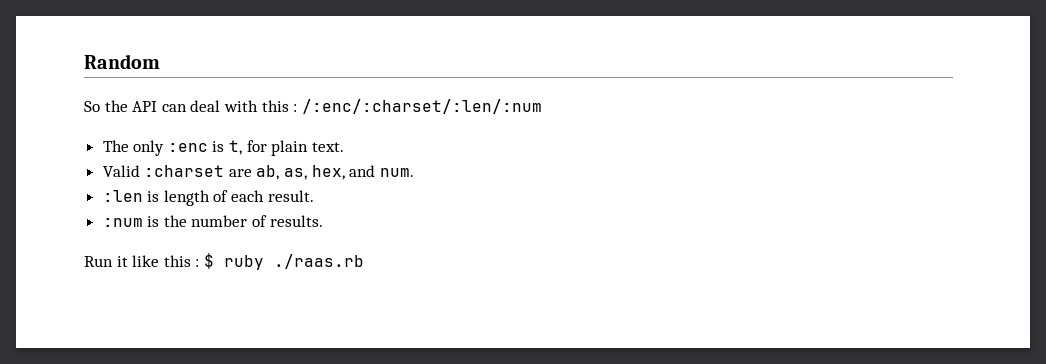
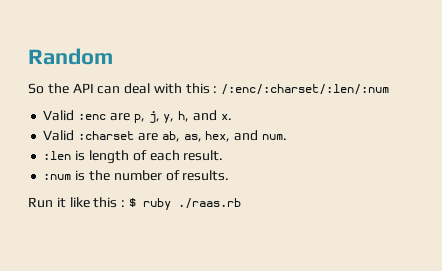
[102,140,344,156] The only :enc is t, for plain text. -> [43,110,232,123] Valid :enc are p, j, y, h, and x.

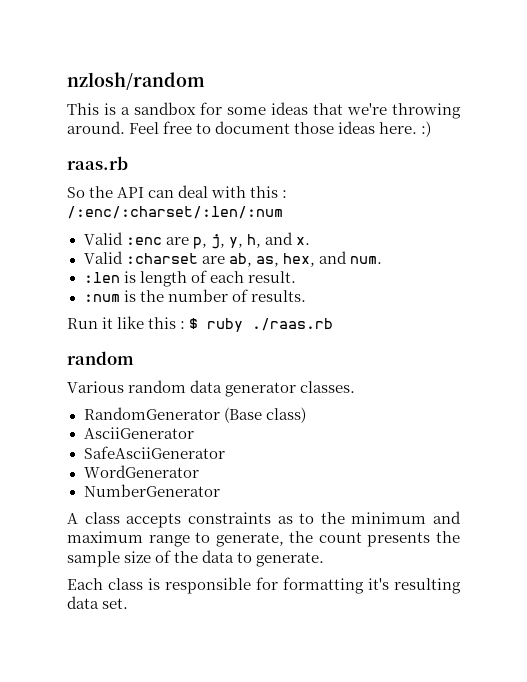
[28,48,113,65] Random -> [67,72,205,90] [67,102,461,119] [67,121,432,137] [67,156,128,170] nzlosh/random // This is a sandbox for some ideas that we're throwing around. Feel free to document those ideas here. :) // raas.rb
(241, 203) none -> [67,351,134,365] [67,380,356,397] [83,407,306,423] [83,427,194,439] [83,446,225,459] [83,465,199,478] [83,484,220,497] [67,511,461,528] [67,531,460,547] [67,550,325,567] [67,577,461,594] [67,596,129,609] // random // Various random data generator classes. // RandomGenerator (Base class) // AsciiGenerator // SafeAsciiGenerator // WordGenerator // NumberGenerator // A class accepts constraints as to the minimum and maximum range to generate, the count presents the sample size of the data to generate. // Each class is responsible for formatting it's resulting data set.

